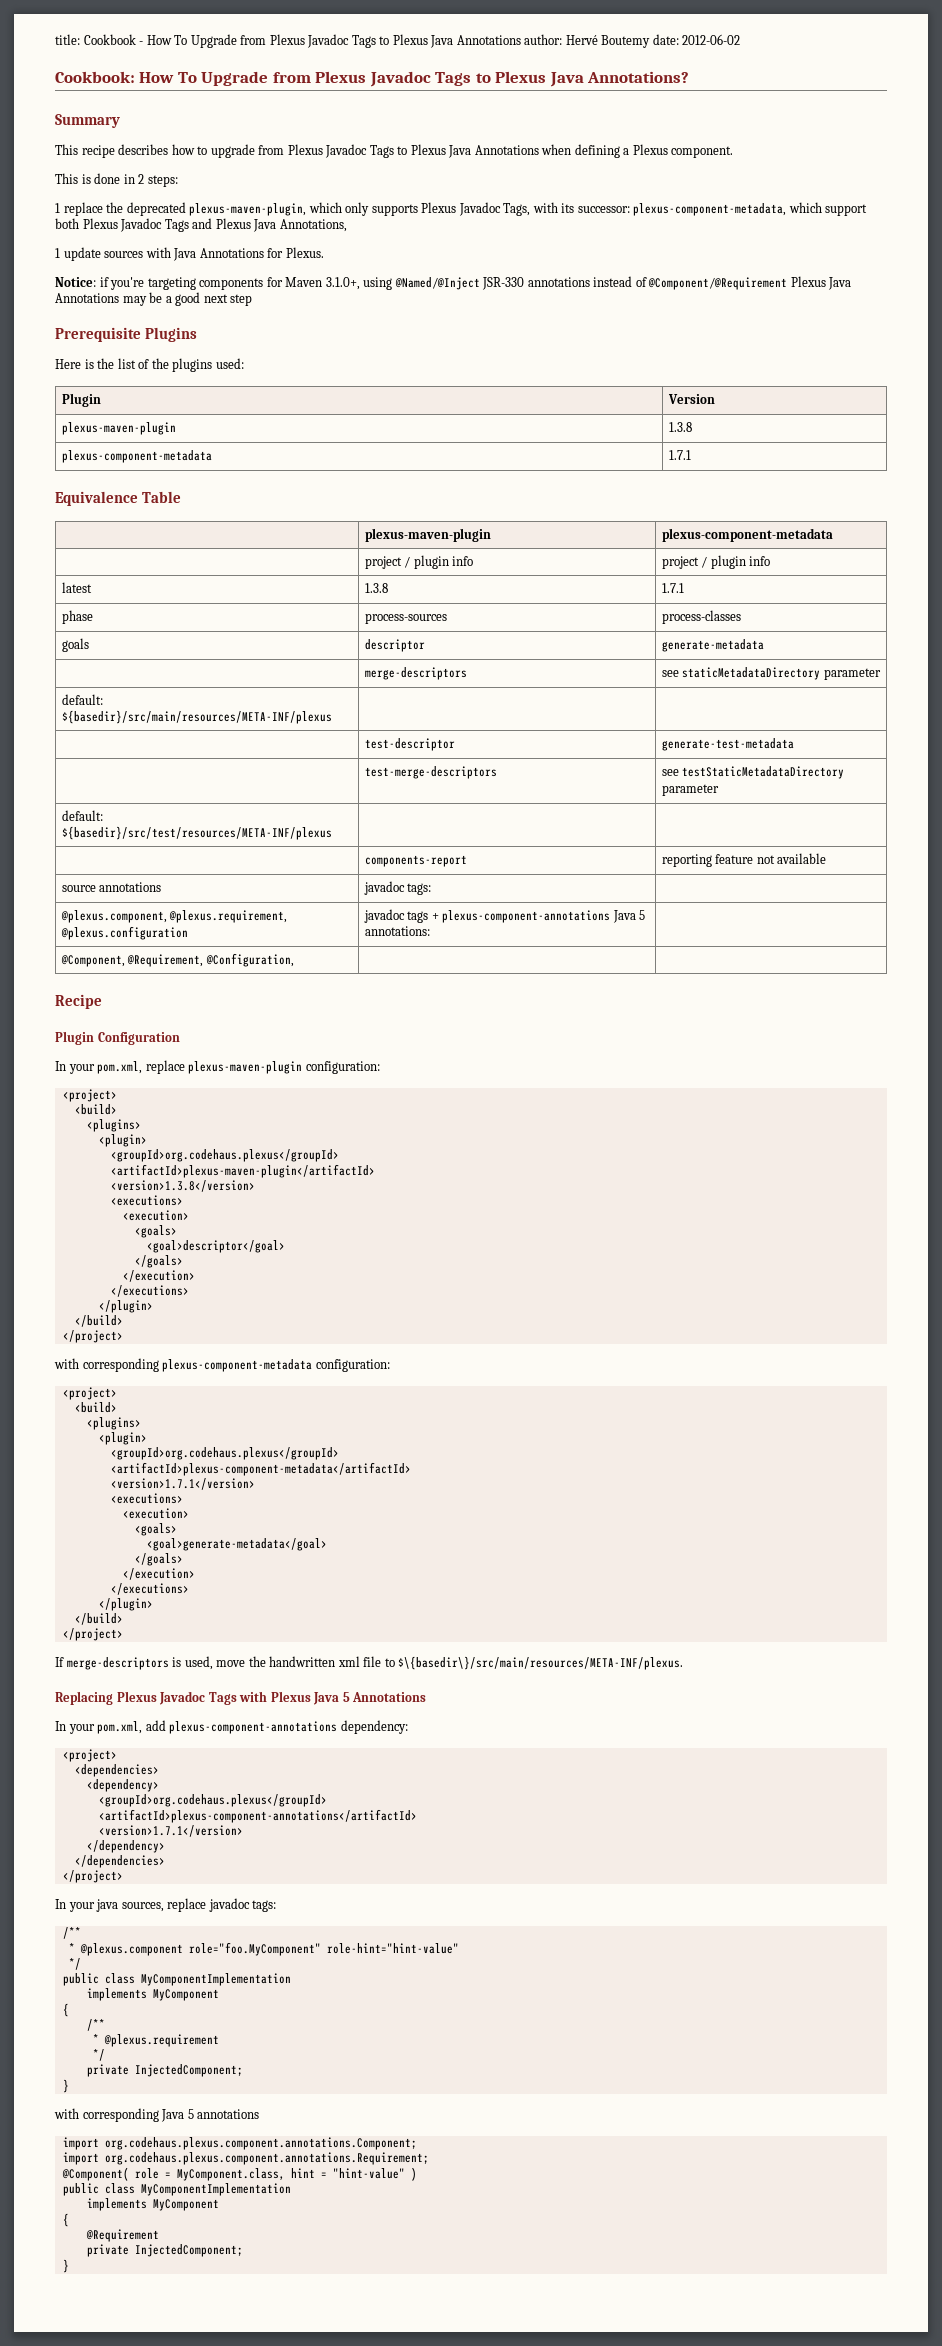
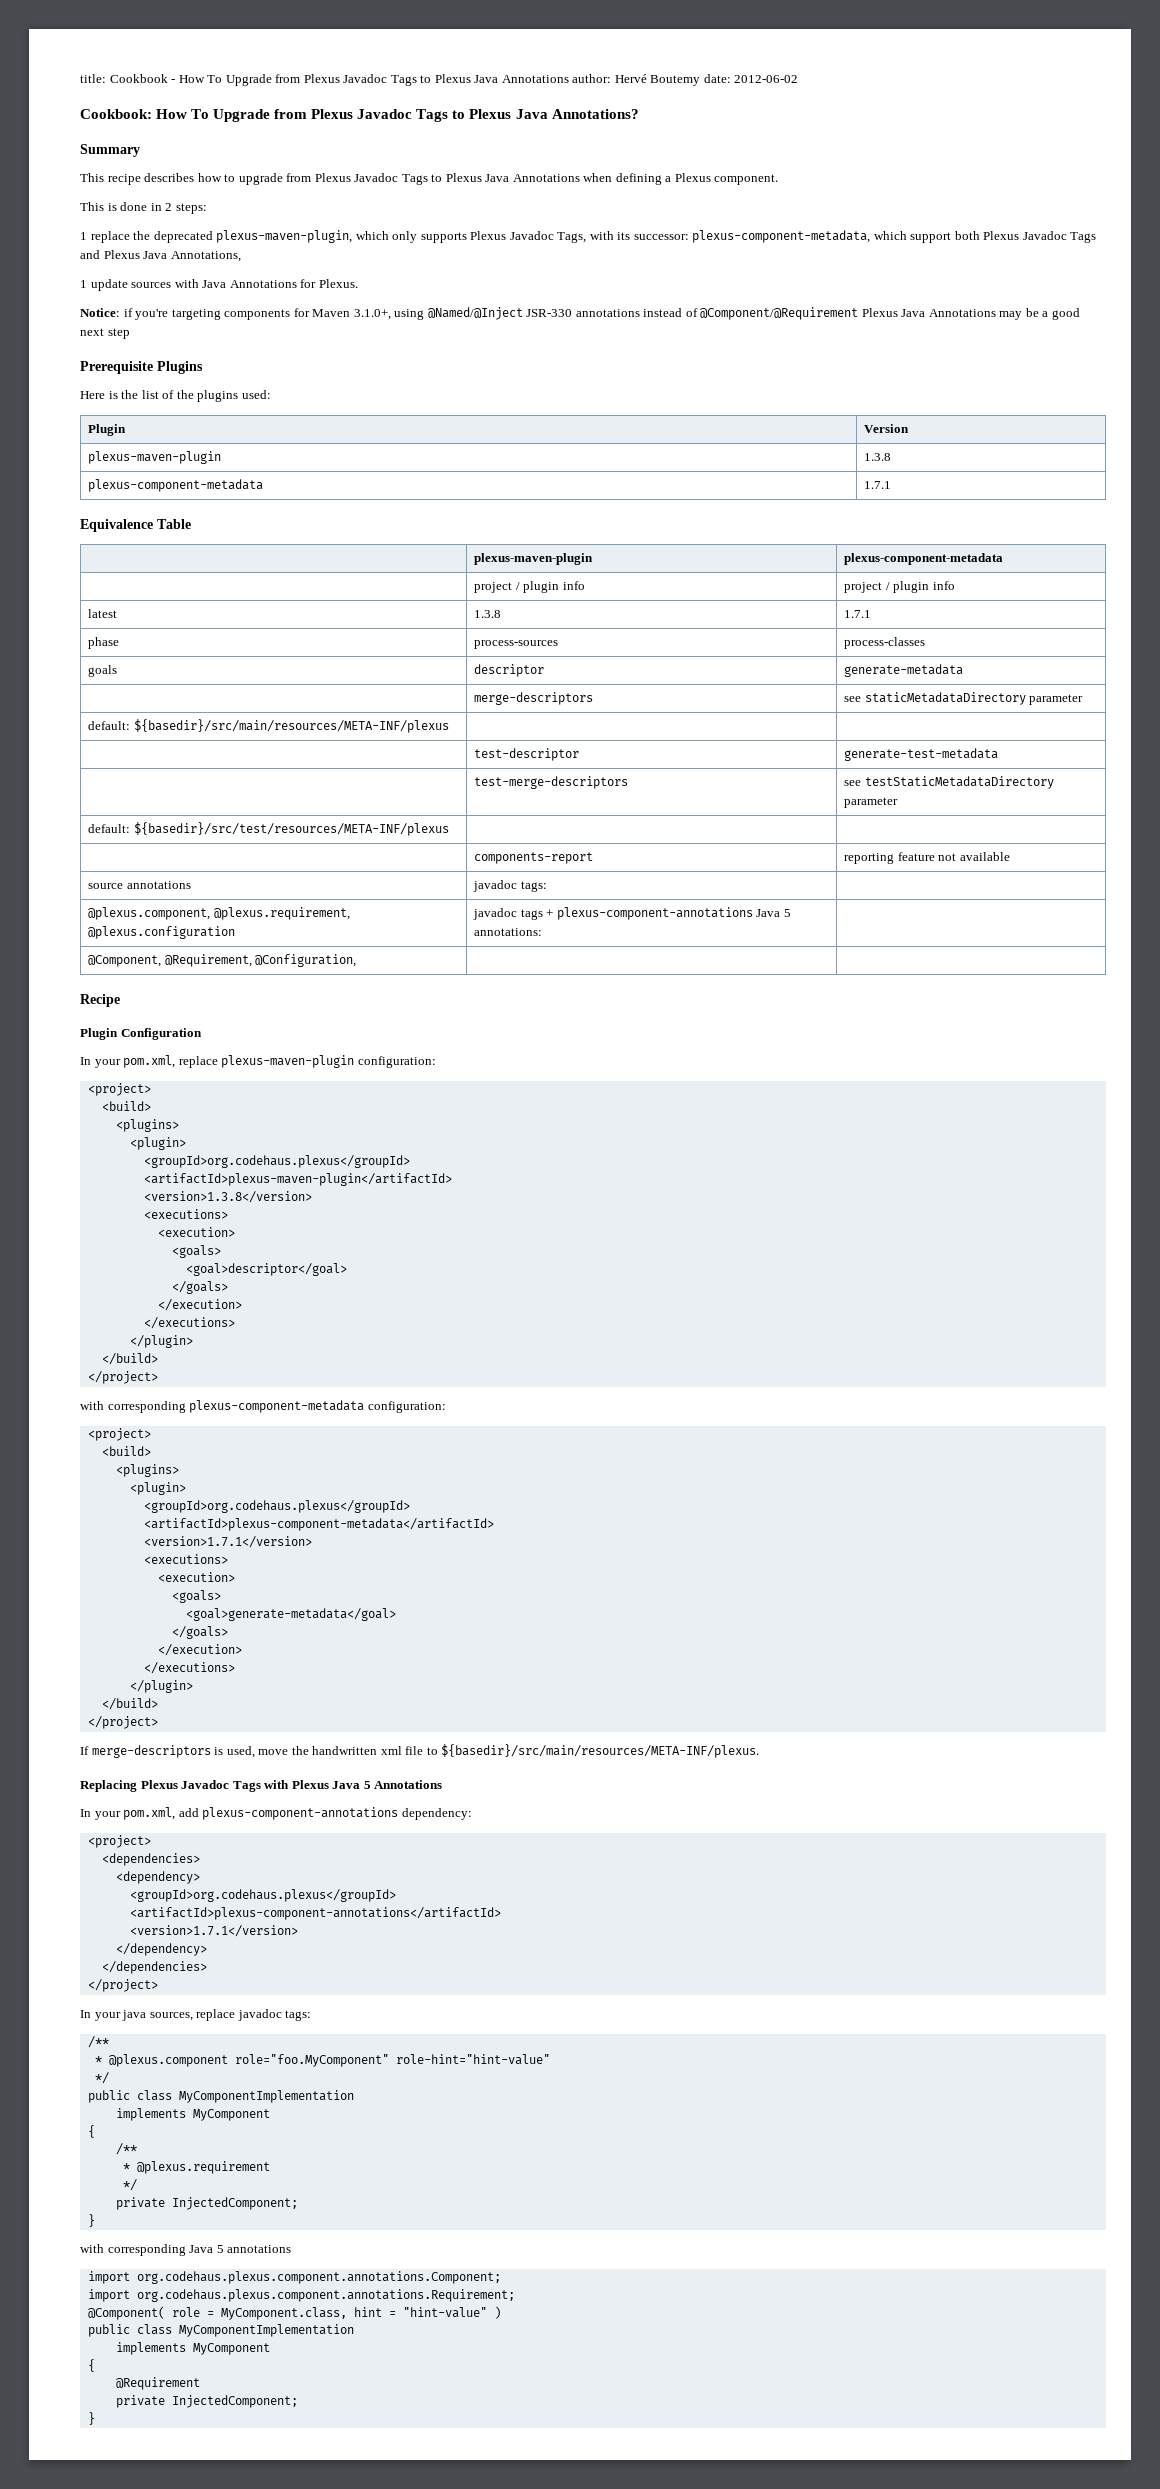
[398,1656,684,1670] $\{basedir\}/src/main/resources/META-INF/plexus. -> [441,1744,760,1758] ${basedir}/src/main/resources/META-INF/plexus.

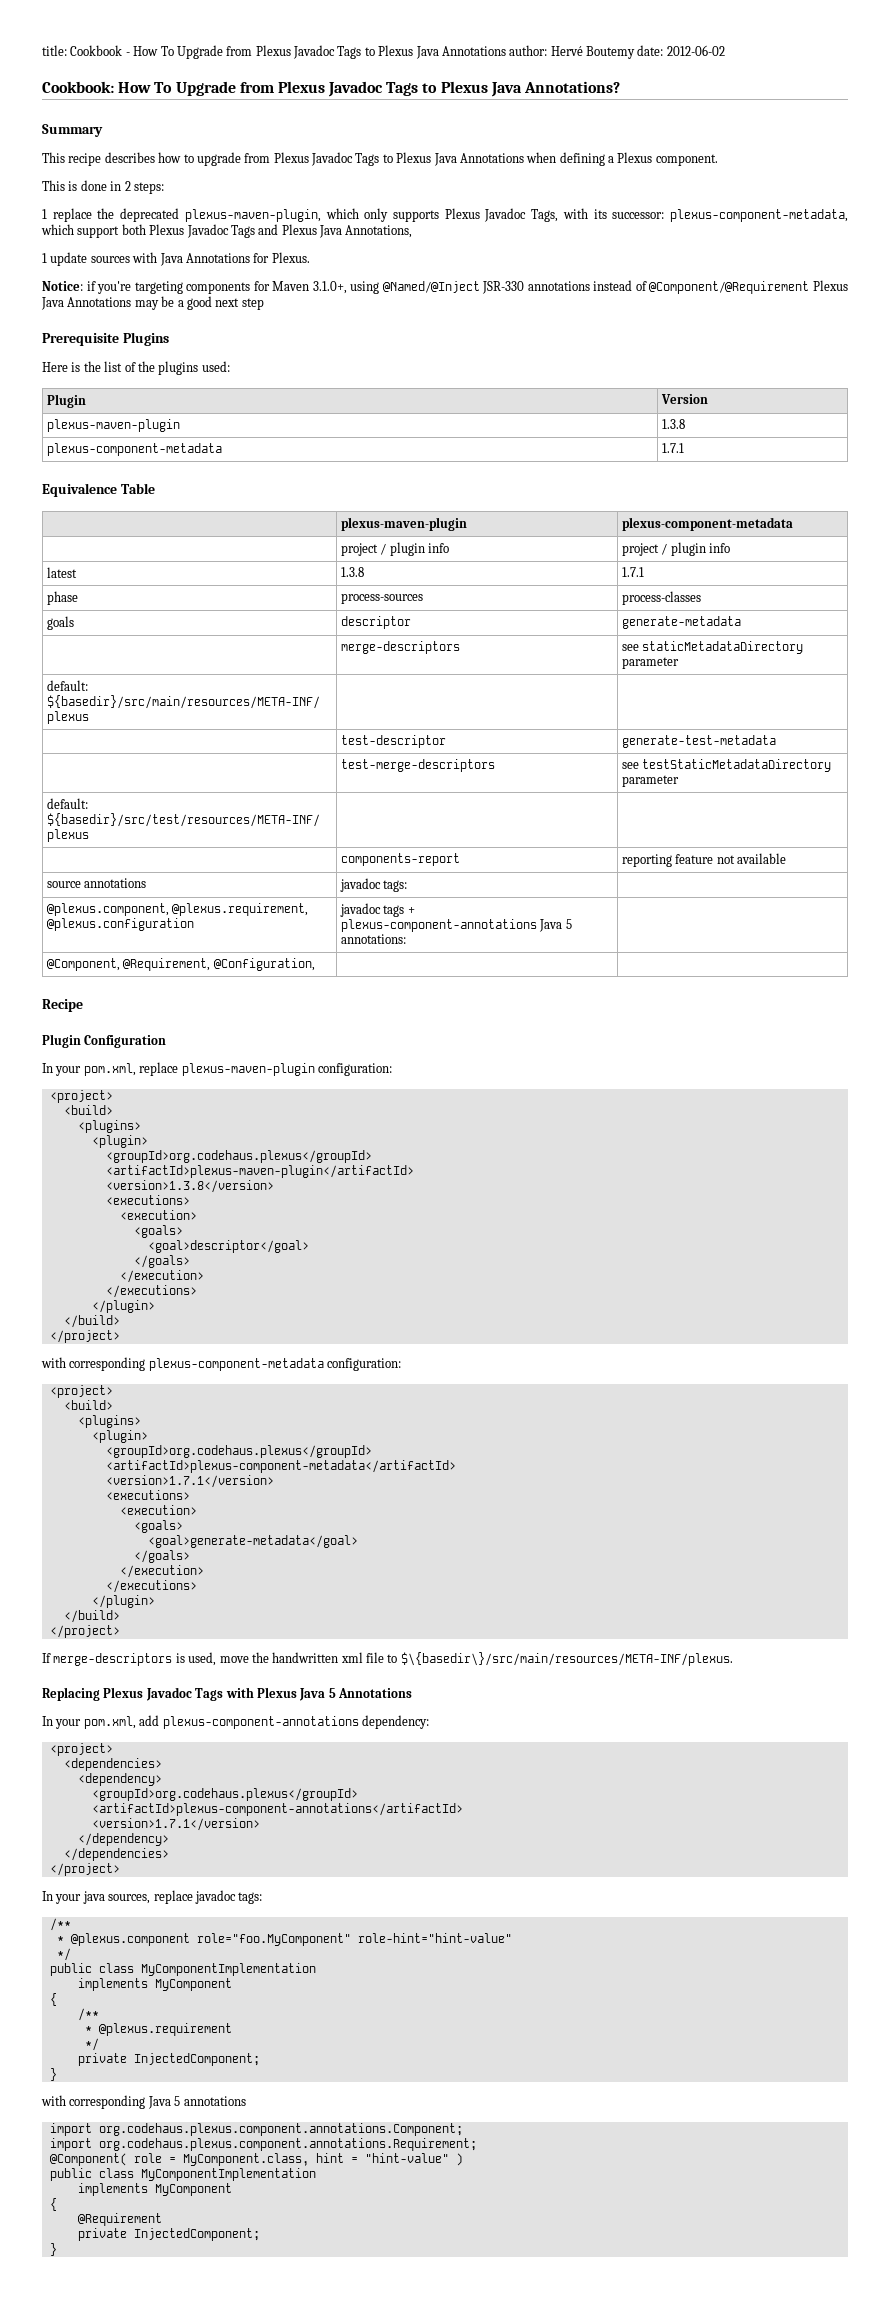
[441,1744,760,1758] ${basedir}/src/main/resources/META-INF/plexus. -> [400,1652,733,1666] $\{basedir\}/src/main/resources/META-INF/plexus.

